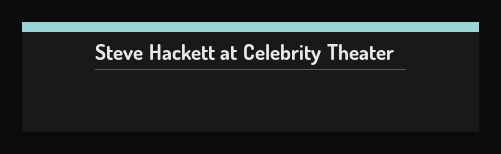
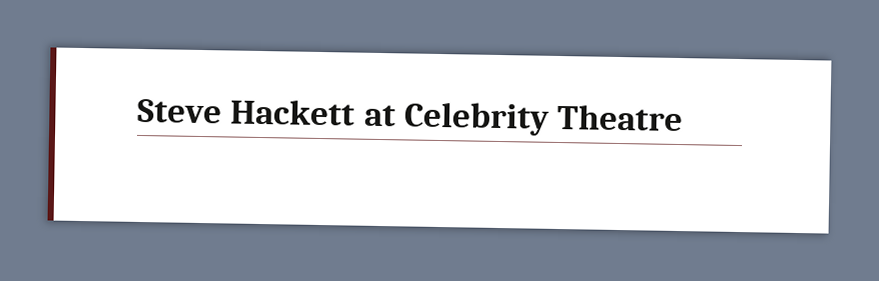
[326,44,394,60] Theater -> [557,103,684,132] Theatre

